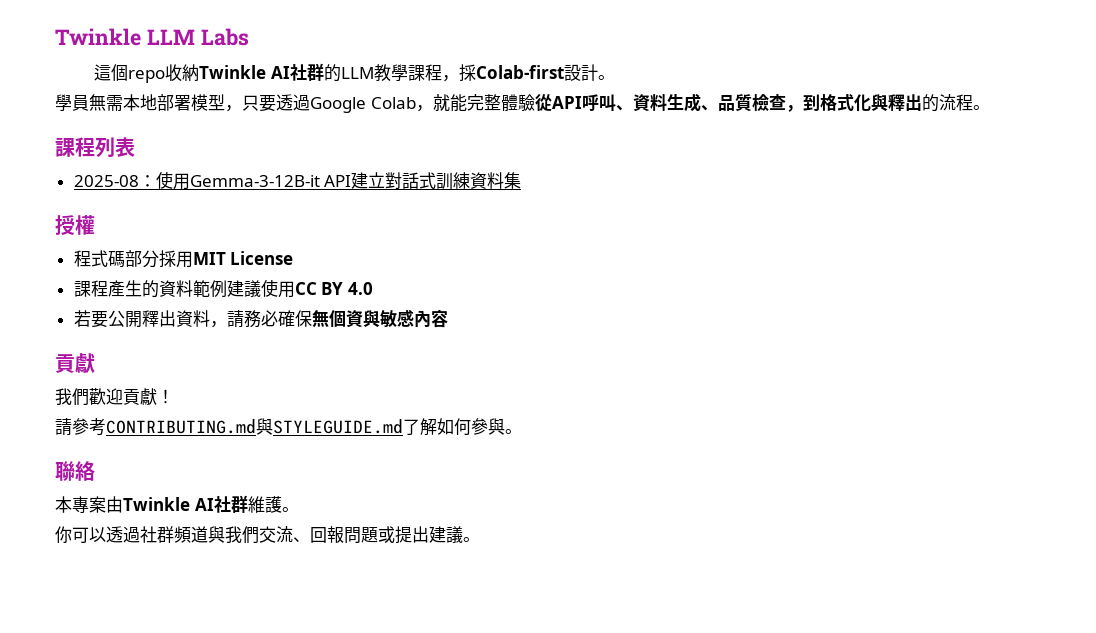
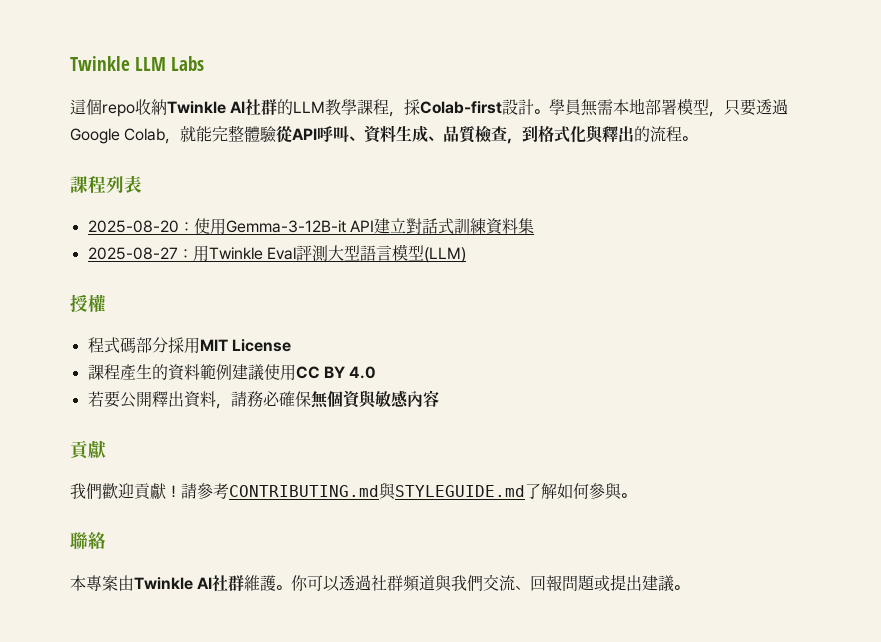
(615, 77) // -> (550, 111) none
[73,175,139,187] 2025-08 -> [87,220,179,233] 2025-08-20
(522, 180) none -> [87,244,466,263] // 2025-08-27：用Twinkle Eval評測大型語言模型(LLM)
(174, 396) // -> (181, 491) none
(299, 509) // -> (292, 587) none

